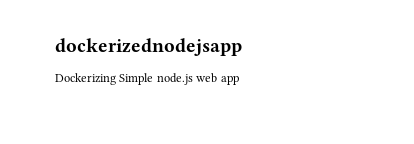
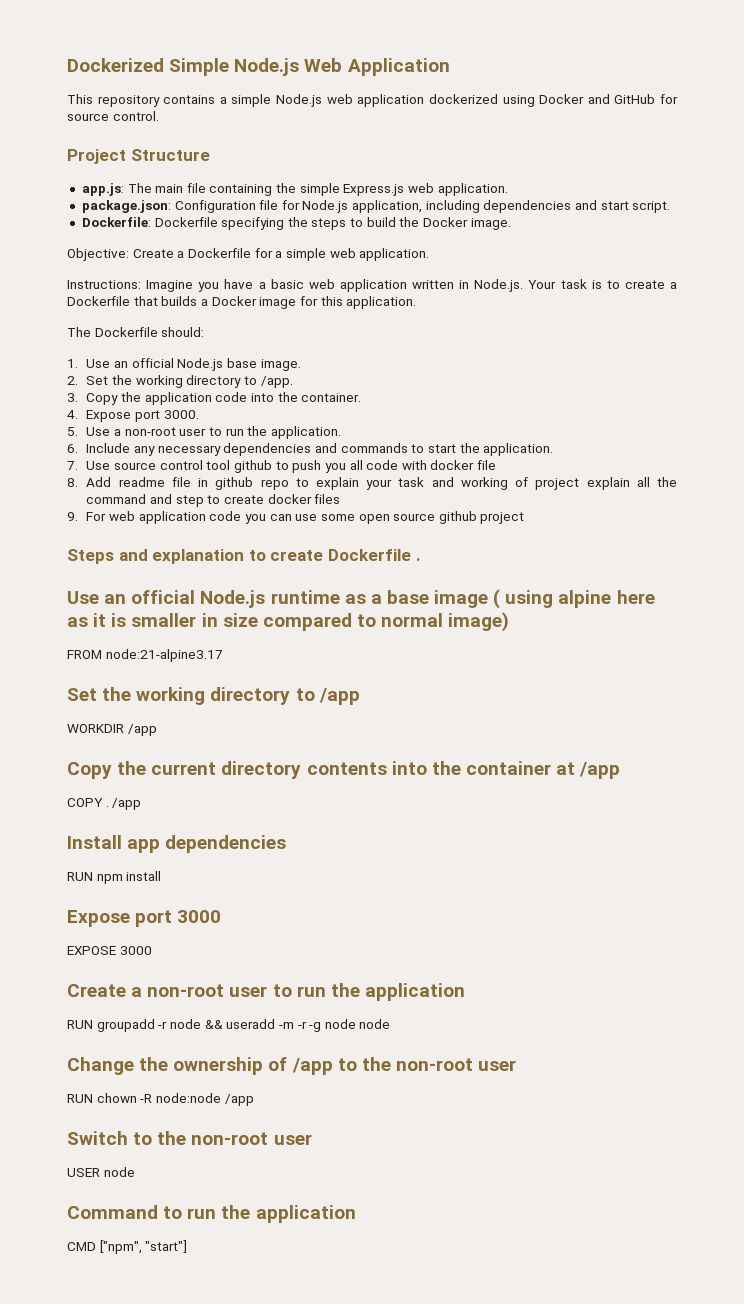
[55,38,242,56] [55,73,239,85] dockerizednodejsapp // Dockerizing Simple node.js web app -> [67,58,450,76] [67,94,679,107] [67,111,159,121] [67,149,210,164] [81,183,508,196] [81,200,671,213] [81,217,511,230] [67,248,430,261] [67,279,677,292] [67,296,417,309] [67,327,205,337] [67,358,301,371] [67,375,293,388] [67,392,362,405] [67,410,199,422] [67,426,341,439] [67,443,554,456] [67,460,497,473] [67,477,677,490] [86,494,341,507] [67,511,525,524] [67,549,421,564] [67,589,655,609] [67,612,510,632] [67,649,223,662] [67,687,360,705] [67,724,157,736] [67,761,621,779] [67,798,142,810] [67,835,287,853] [67,871,162,884] [67,910,222,927] [67,946,152,955] [67,983,465,1001] [67,1019,391,1032] [67,1057,517,1075] [67,1093,254,1106] [67,1131,312,1145] [67,1167,135,1177] [67,1205,356,1223] [67,1240,188,1254] Dockerized Simple Node.js Web Application // This repository contains a simple Node.js web application dockerized using Docker and GitHub for source control. // Project Structure // app.js: The main file containing the simple Express.js web application. // package.json: Configuration file for Node.js application, including dependencies and start script. // Dockerfile: Dockerfile specifying the steps to build the Docker image. // Objective: Create a Dockerfile for a simple web application. // Instructions: Imagine you have a basic web application written in Node.js. Your task is to create a Dockerfile that builds a Docker image for this application. // The Dockerfile should: // 1. Use an official Node.js base image. // 2. Set the working directory to /app. // 3. Copy the application code into the container. // 4. Expose port 3000. // 5. Use a non-root user to run the application. // 6. Include any necessary dependencies and commands to start the application. // 7. Use source control tool github to push you all code with docker file // 8. Add readme file in github repo to explain your task and working of project explain all the command and step to create docker files // 9. For web application code you can use some open source github project // Steps and explanation to create Dockerfile . // Use an official Node.js runtime as a base image ( using alpine here as it is smaller in size compared to normal image) // FROM node:21-alpine3.17 // Set the working directory to /app // WORKDIR /app // Copy the current directory contents into the container at /app // COPY . /app // Install app dependencies // RUN npm install // Expose port 3000 // EXPOSE 3000 // Create a non-root user to run the application // RUN groupadd -r node && useradd -m -r -g node node // Change the ownership of /app to the non-root user // RUN chown -R node:node /app // Switch to the non-root user // USER node // Command to run the application // CMD ["npm", "start"]

